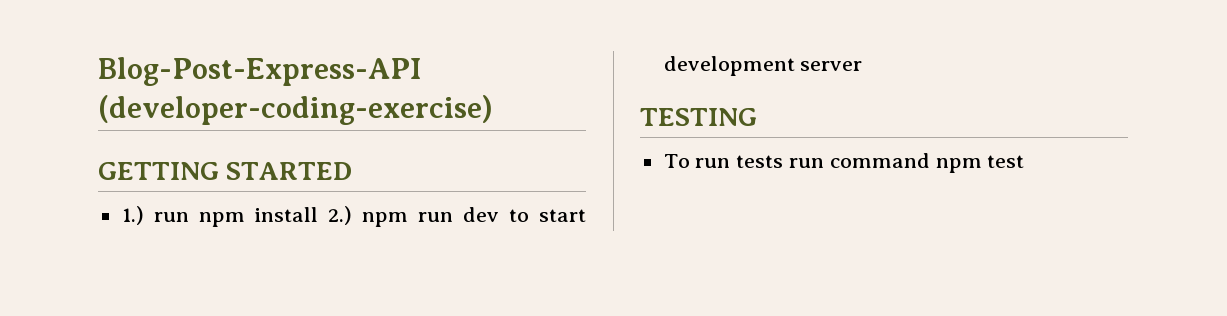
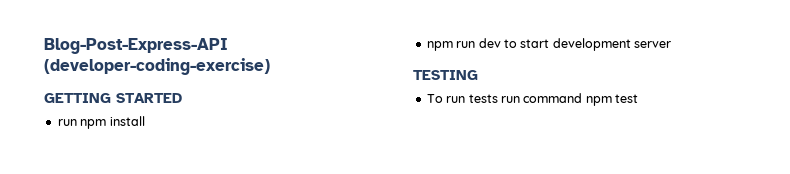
[121,206,144,225] 1.) -> (182, 98) none
[328,206,353,225] 2.) -> (145, 121) //

